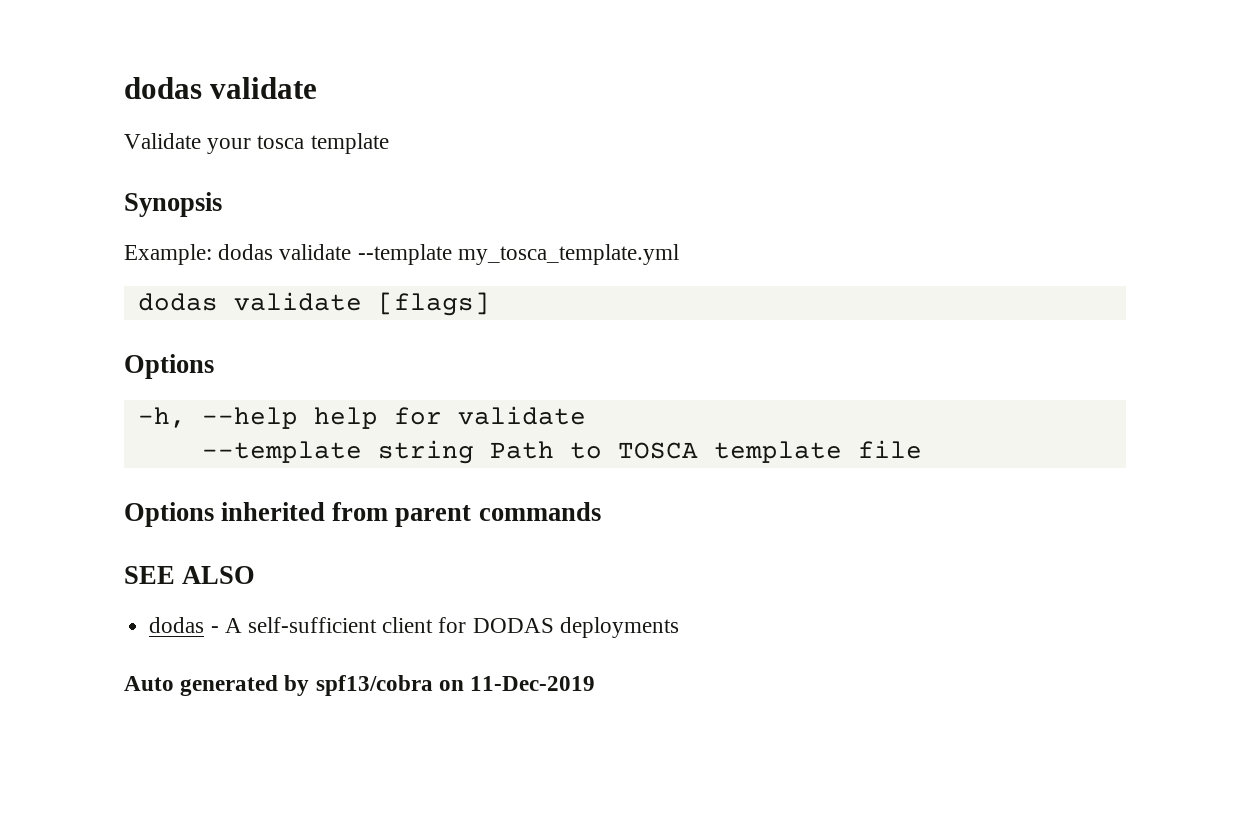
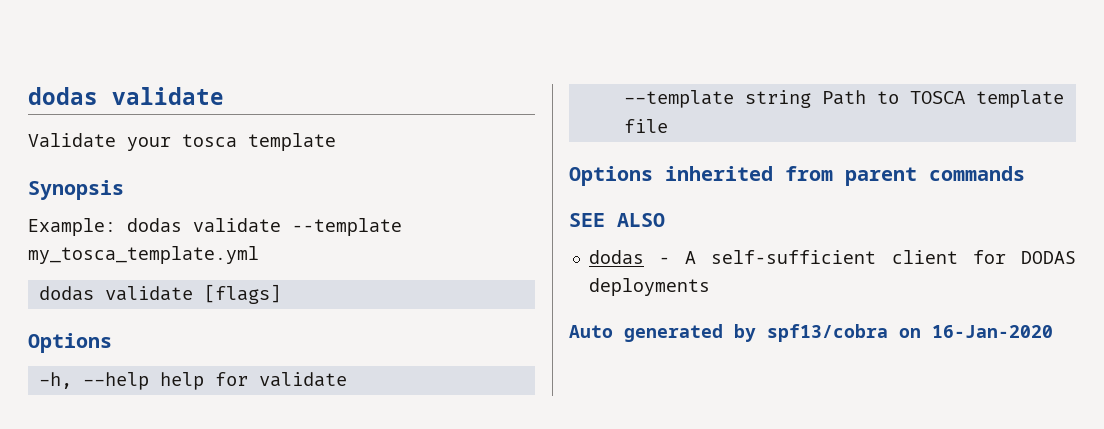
[470,676,596,691] 11-Dec-2019 -> [932,325,1053,338] 16-Jan-2020

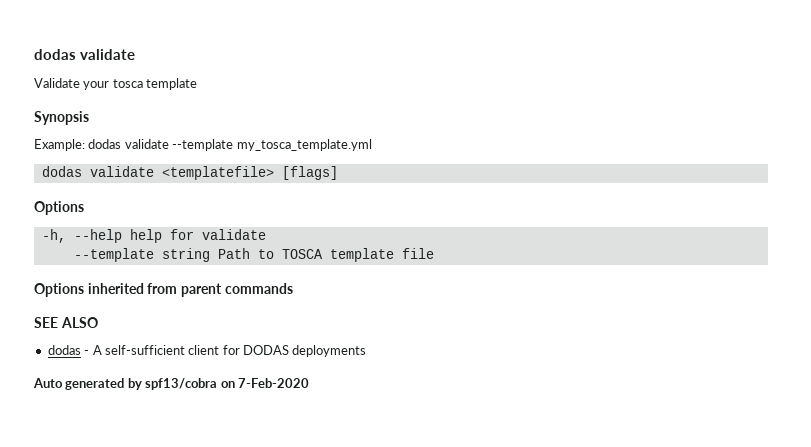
(193, 293) none -> [161,166,274,180] <templatefile>
[932,325,1053,338] 16-Jan-2020 -> [237,378,309,388] 7-Feb-2020

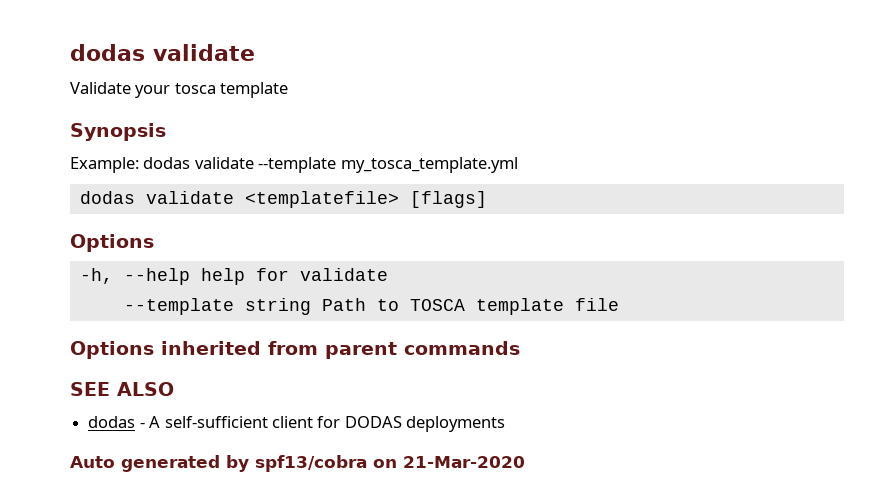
[237,378,309,388] 7-Feb-2020 -> [403,456,525,468] 21-Mar-2020

